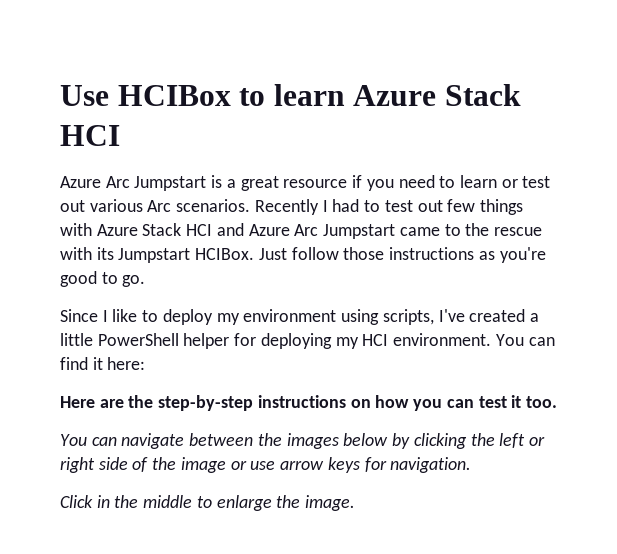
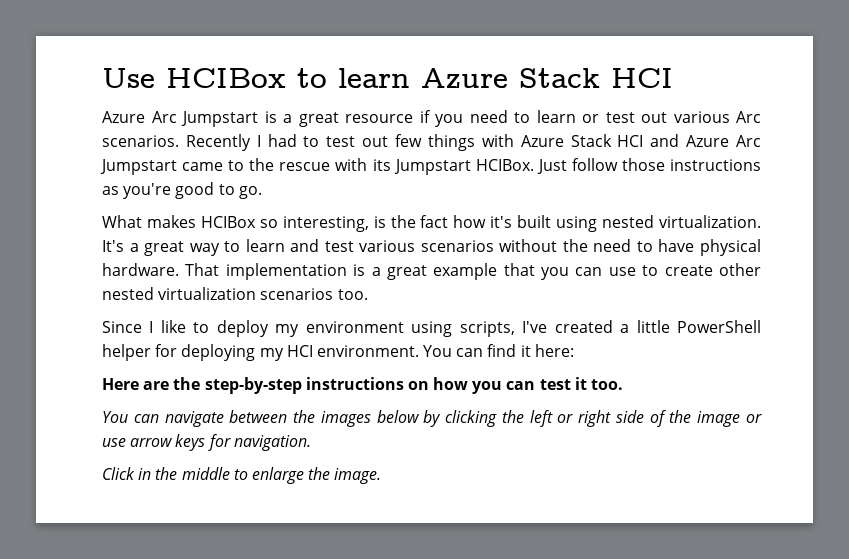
(146, 281) none -> [102,215,761,232] [102,239,761,256] [102,263,761,280] [102,287,368,300] // What makes HCIBox so interesting, is the fact how it's built using nested virtualization. It's a great way to learn and test various scenarios without the need to have physical hardware. That implementation is a great example that you can use to create other nested virtualization scenarios too.

